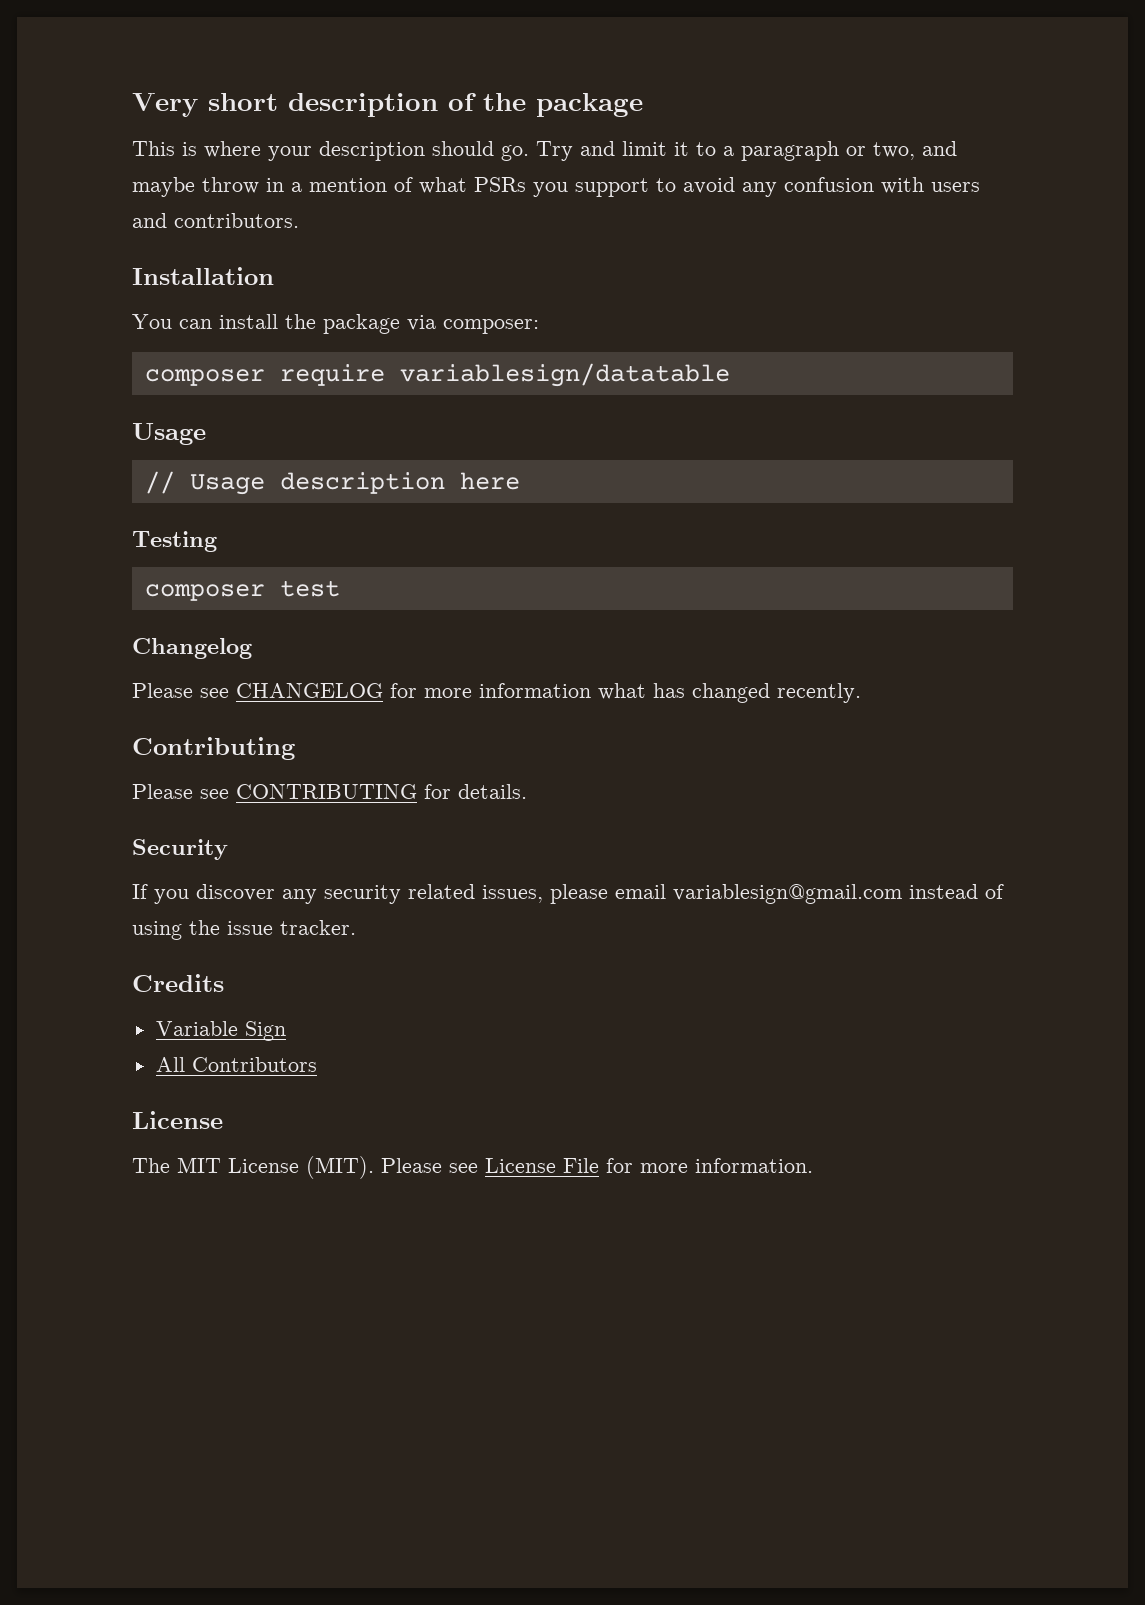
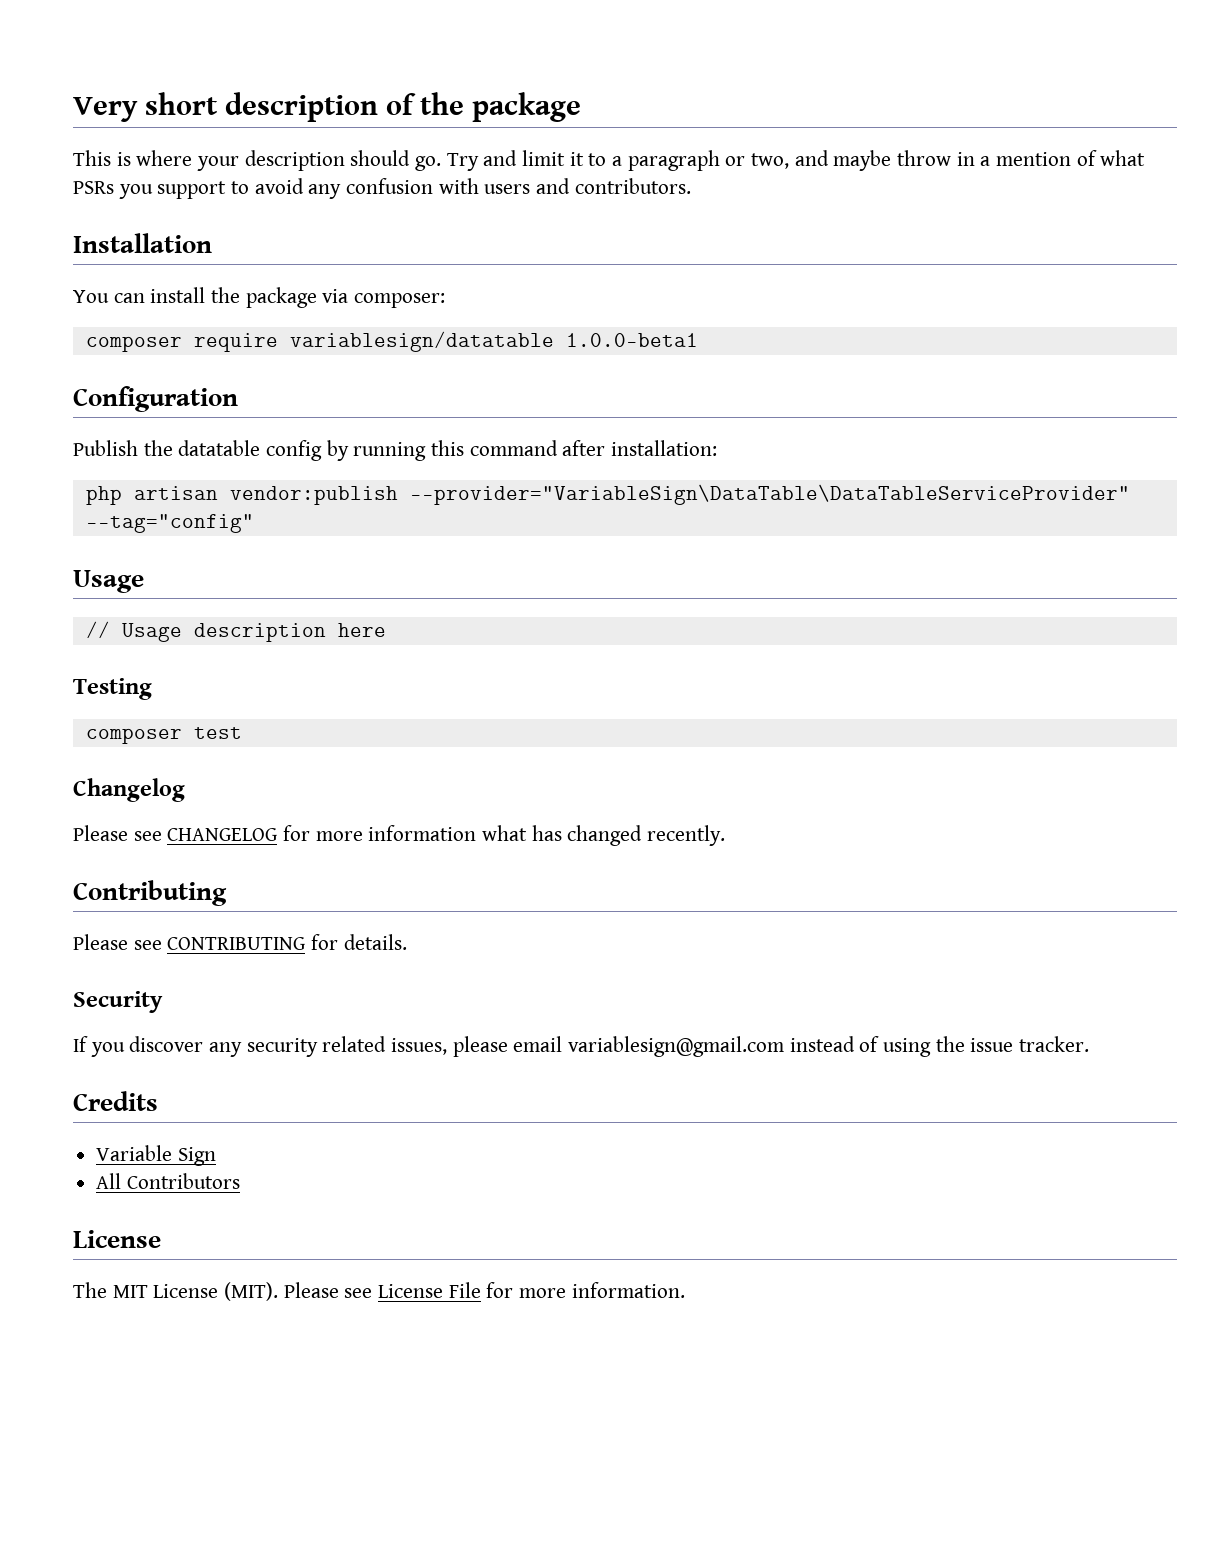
(730, 375) none -> [565,333,698,347] [73,386,238,412] [73,440,718,461] [85,484,1130,505] [85,514,254,533] 1.0.0-beta1 // Configuration // Publish the datatable config by running this command after installation: // php artisan vendor:publish --provider="VariableSign\DataTable\DataTableServiceProvider" --tag="config"

